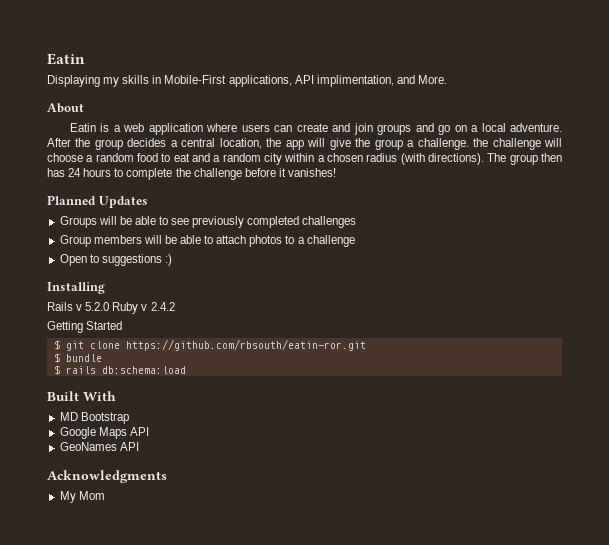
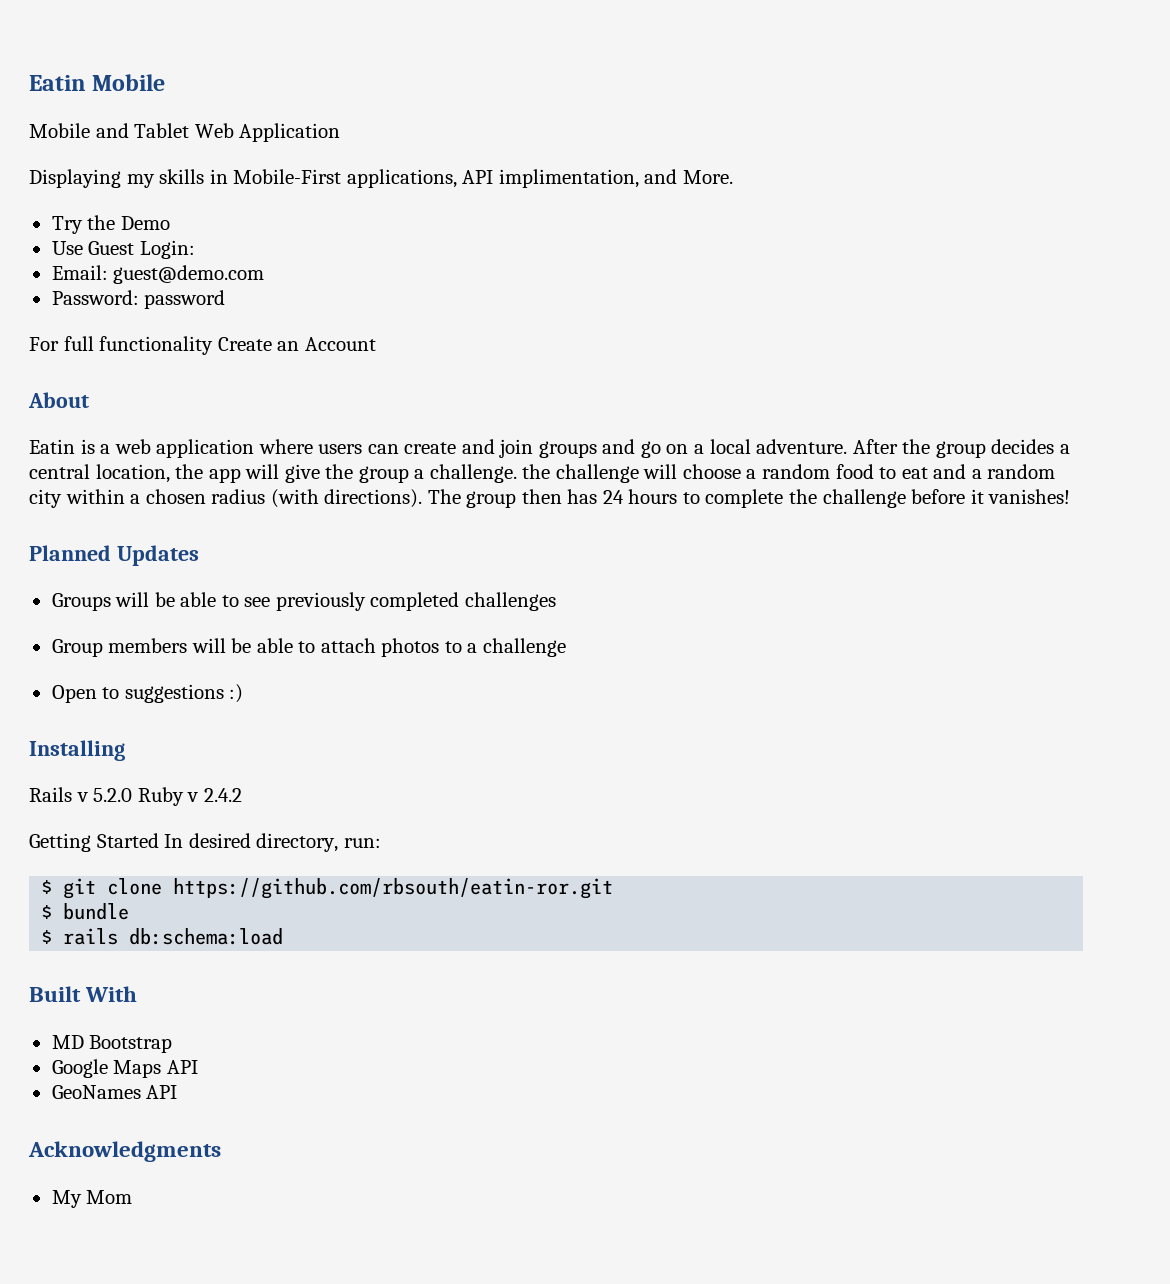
[47,53,85,65] Eatin -> [29,74,166,91] [29,123,341,142] Eatin Mobile // Mobile and Tablet Web Application
(447, 79) none -> [51,215,170,234] [51,240,195,259] [51,265,265,284] [51,290,226,309] [29,336,376,355] // Try the Demo // Use Guest Login: // Email: guest@demo.com // Password: password // For full functionality Create an Account
(123, 325) none -> [164,833,381,852] In desired directory, run:

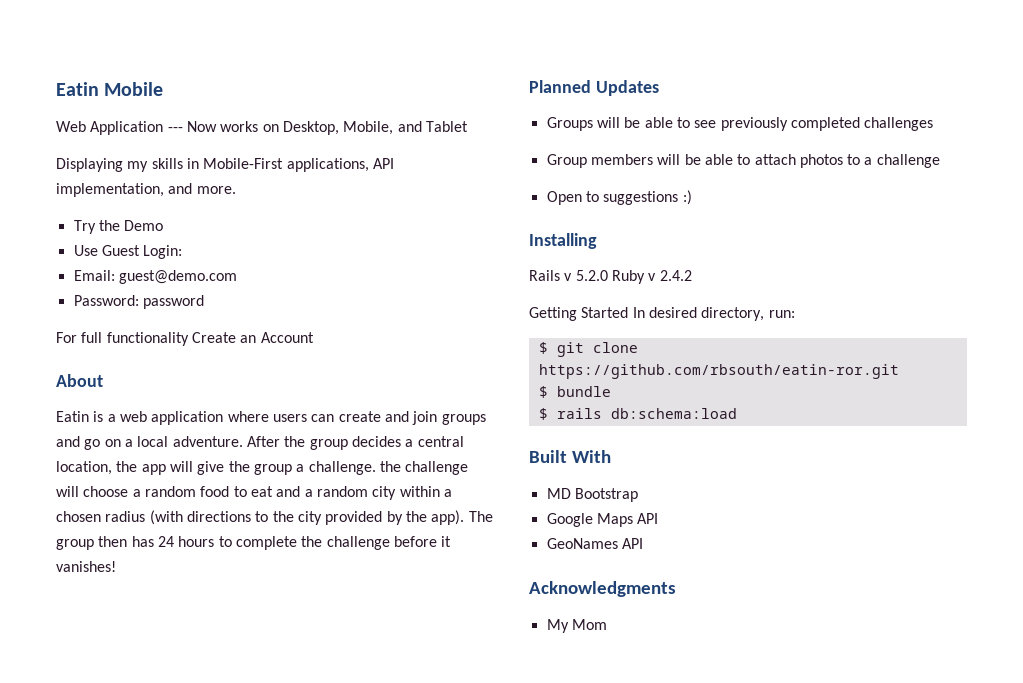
[29,123,90,138] Mobile -> [56,121,394,135] Web Application --- Now works on Desktop, Mobile,
[194,123,341,142] Web Application -> (468, 126) none
[498,169,733,188] implimentation, and More. -> [56,183,236,197] implementation, and more.
[324,489,423,508] directions). -> [186,510,465,525] directions to the city provided by the app).

